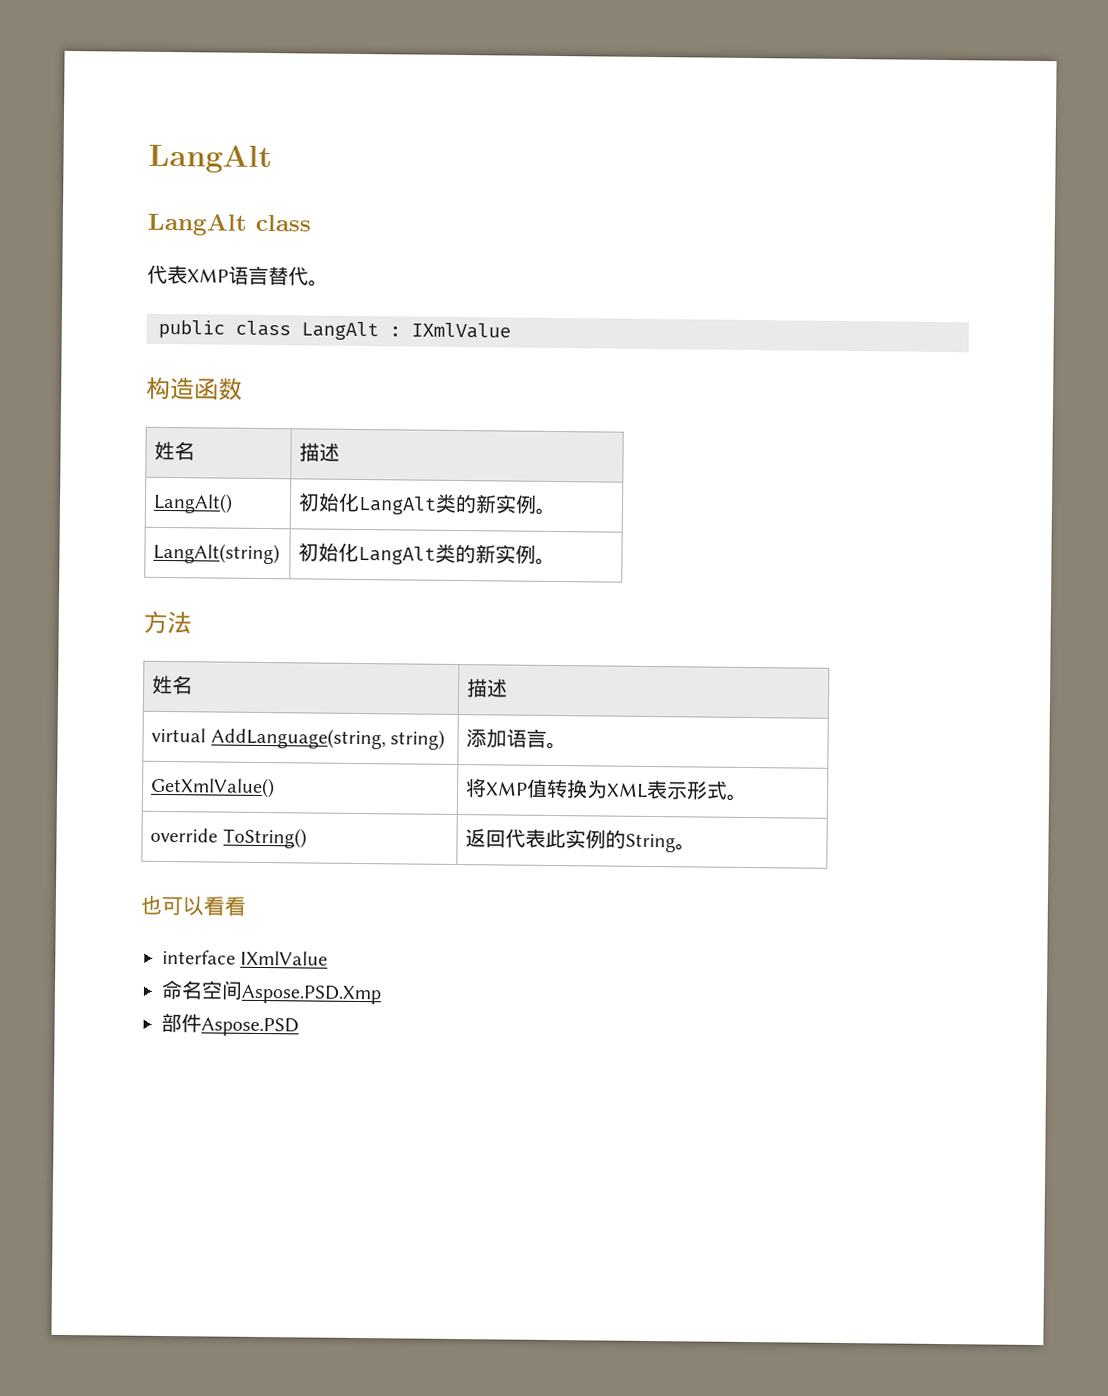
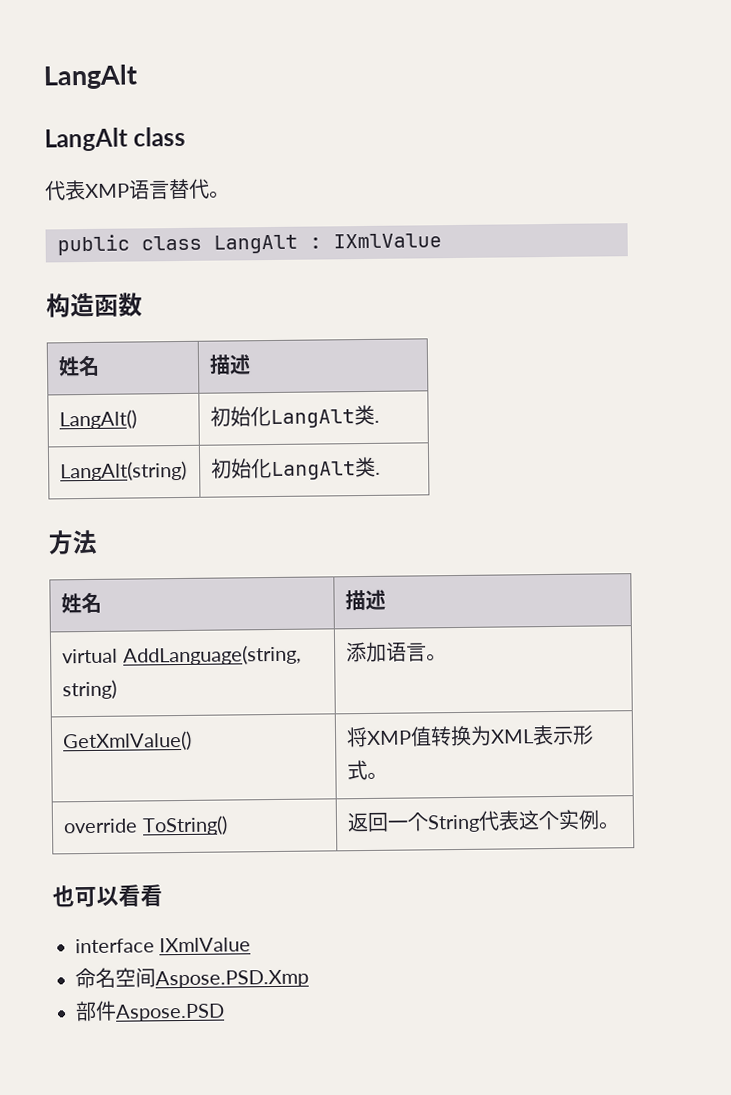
[455,493,557,516] 的新实例。 -> [374,420,381,423] .
[455,543,557,566] 的新实例。 -> [375,472,382,475] .
[505,828,677,853] 代表此实例的String -> [387,809,601,833] 一个String代表这个实例

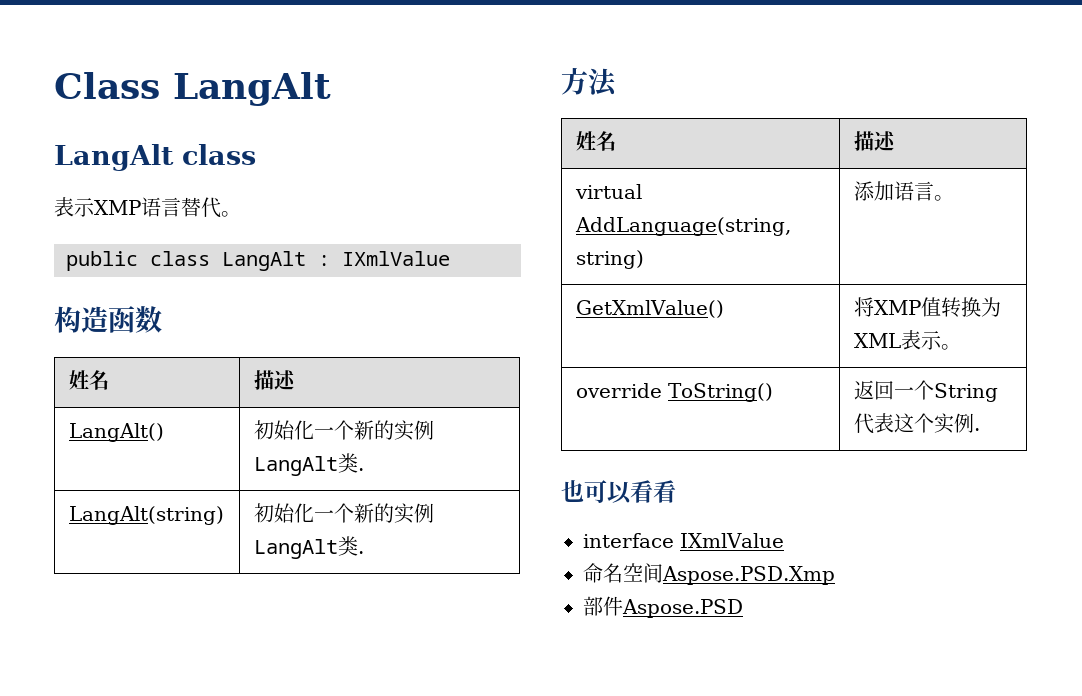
(43, 77) none -> [54,72,160,99] Class
[45,180,86,201] 代表 -> [54,197,95,217] 表示
(272, 416) none -> [313,420,434,441] 一个新的实例
(273, 468) none -> [313,503,434,524] 一个新的实例
[572,724,595,745] [347,759,369,781] 形式 -> (942, 340) none
[598,821,621,830] 。 -> [973,428,980,431] .

